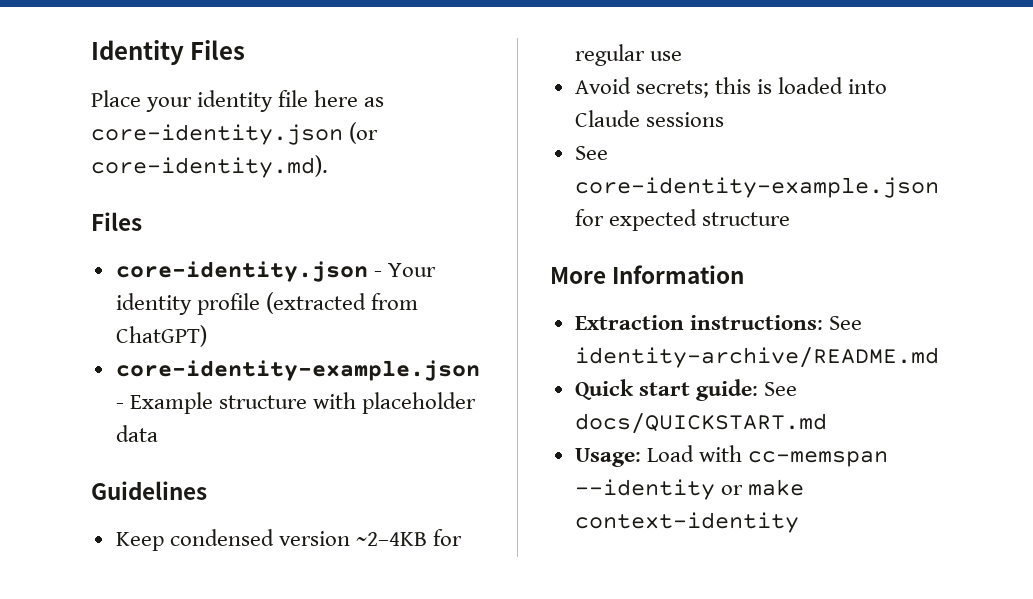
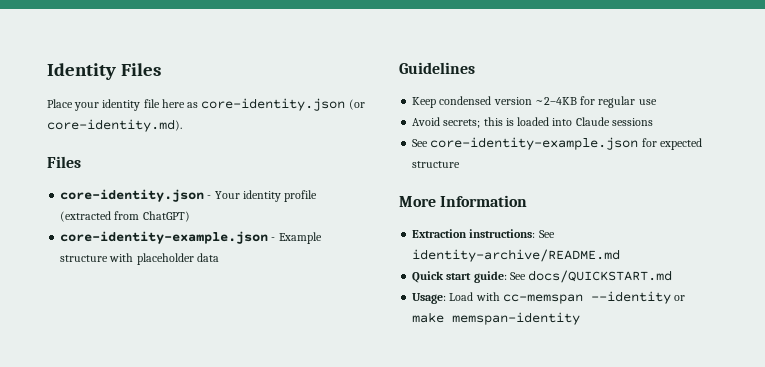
[574,512,799,533] context-identity -> [452,312,581,325] memspan-identity

